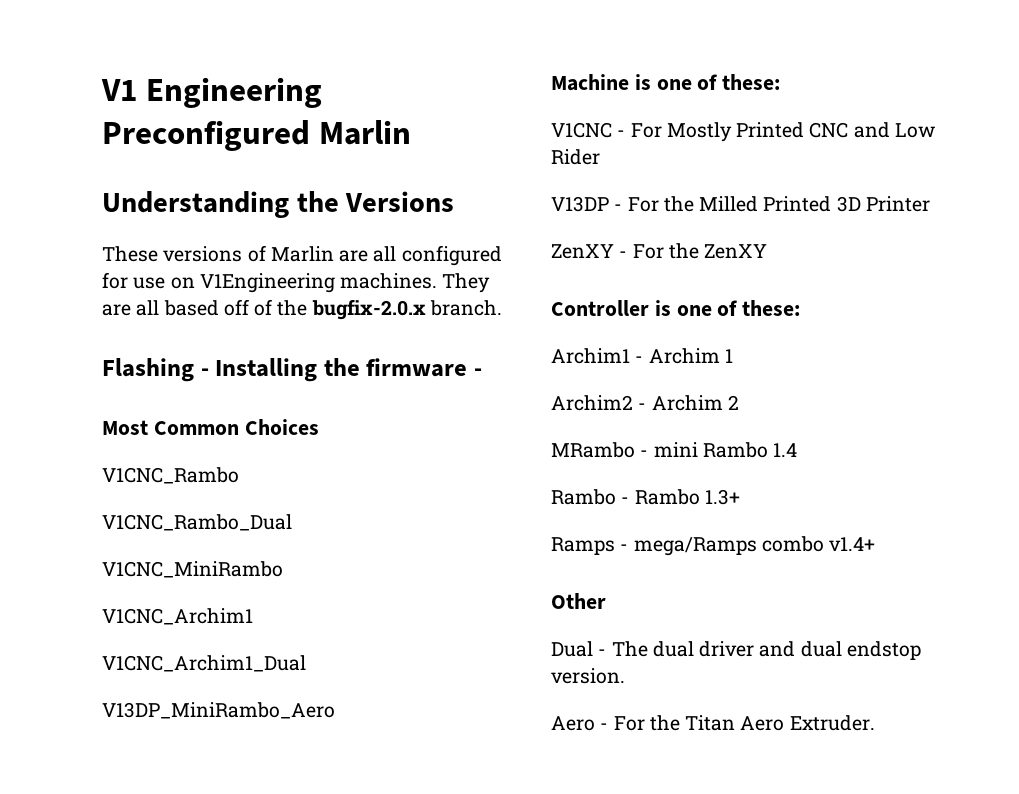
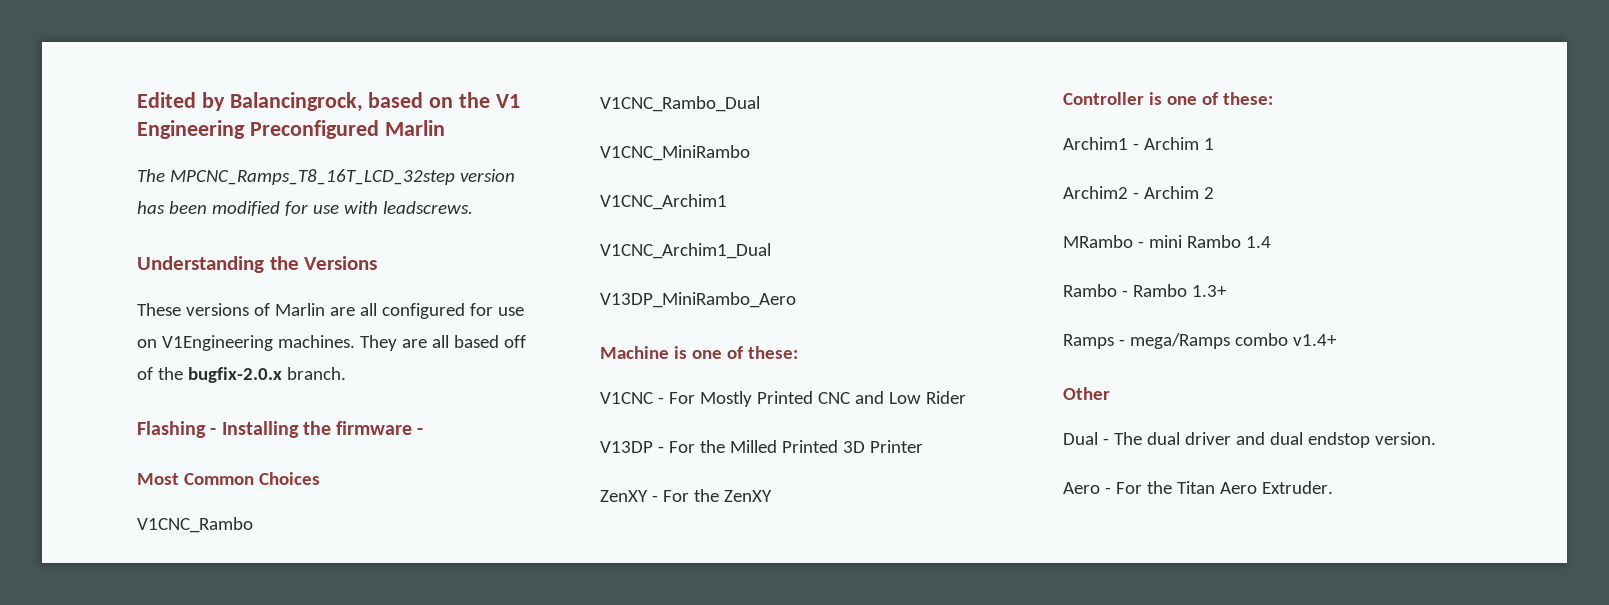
[101,77,322,108] [102,120,411,151] V1 Engineering Preconfigured Marlin -> [137,92,520,112] [137,120,445,139] [137,169,515,185] [137,201,473,216] Edited by Balancingrock, based on the V1 Engineering Preconfigured Marlin // The MPCNC_Ramps_T8_16T_LCD_32step version has been modified for use with leadscrews.

